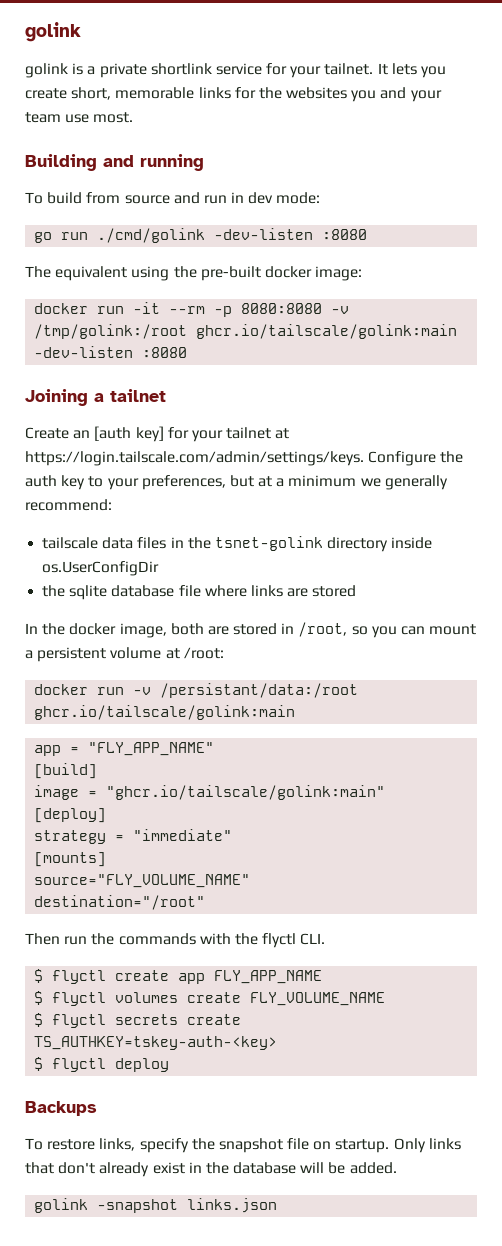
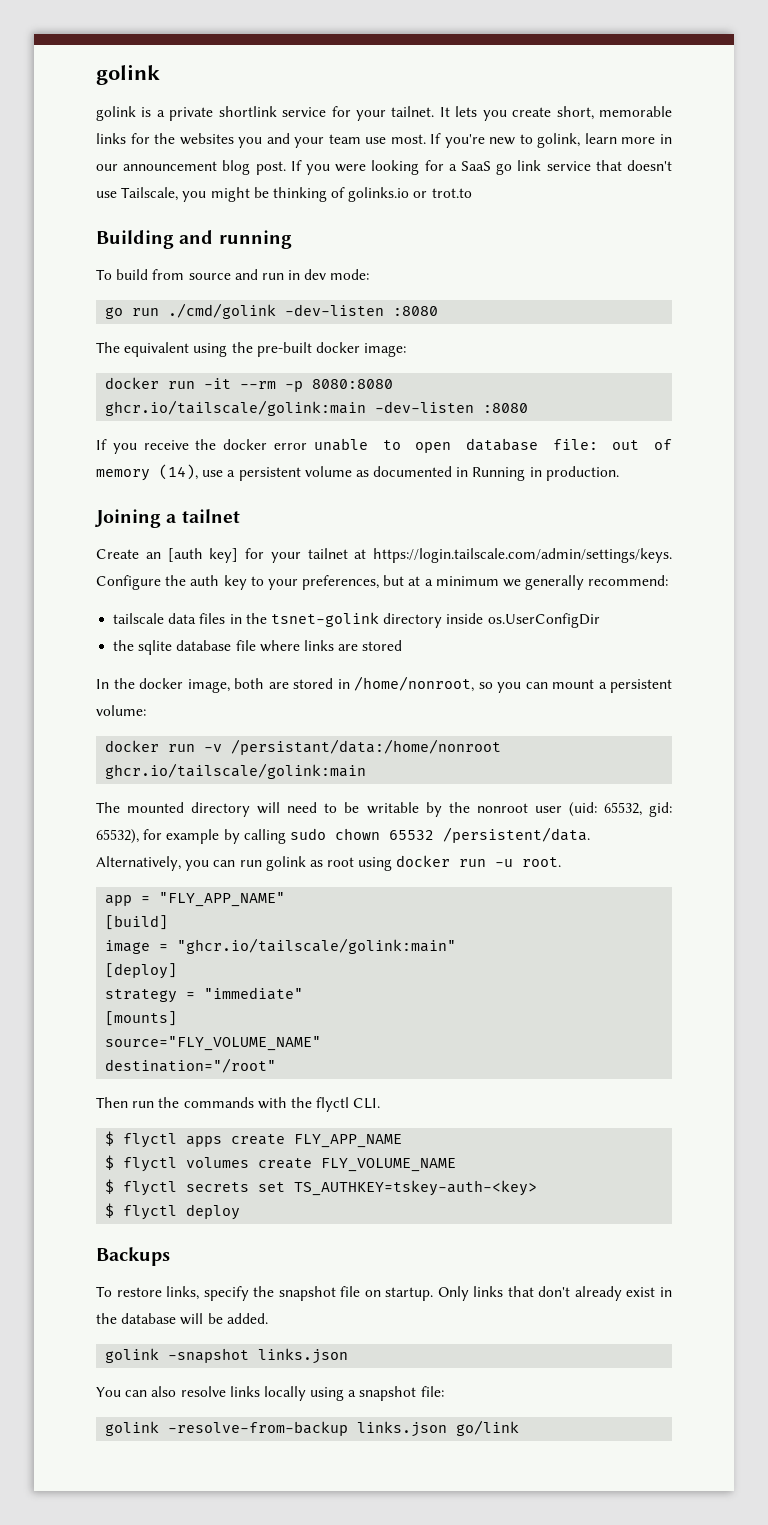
(134, 117) none -> [430,133,672,148] [96,160,672,175] [96,187,472,202] If you're new to golink, learn more in our announcement blog post. If you were looking for a SaaS go link service that doesn't use Tailscale, you might be thinking of golinks.io or trot.to
[331,306,350,314] [34,324,188,339] -v /tmp/golink:/root -> (394, 384) none
(188, 352) none -> [96,438,672,454] [96,464,619,481] // If you receive the docker error unable to open database file: out of memory (14), use a persistent volume as documented in Running in production.
[298,622,348,637] /root, -> [354,676,474,692] /home/nonroot,
[110,647,224,659] volume at /root: -> [96,705,146,716] volume:
[160,683,359,698] [34,705,296,720] /persistant/data:/root ghcr.io/tailscale/golink:main -> [231,739,502,755] [105,763,367,779] [96,802,672,817] [96,827,590,844] [96,855,562,871] /persistant/data:/home/nonroot ghcr.io/tailscale/golink:main // The mounted directory will need to be writable by the nonroot user (uid: 65532, gid: 65532), for example by calling sudo chown 65532 /persistent/data. Alternatively, you can run golink as root using docker run -u root.
[115,970,206,984] create app -> [186,1134,286,1147] apps create
[187,1014,242,1025] create -> [258,1182,286,1192] set
(278, 1205) none -> [96,1386,444,1401] [105,1420,520,1437] // You can also resolve links locally using a snapshot file: // golink -resolve-from-backup links.json go/link

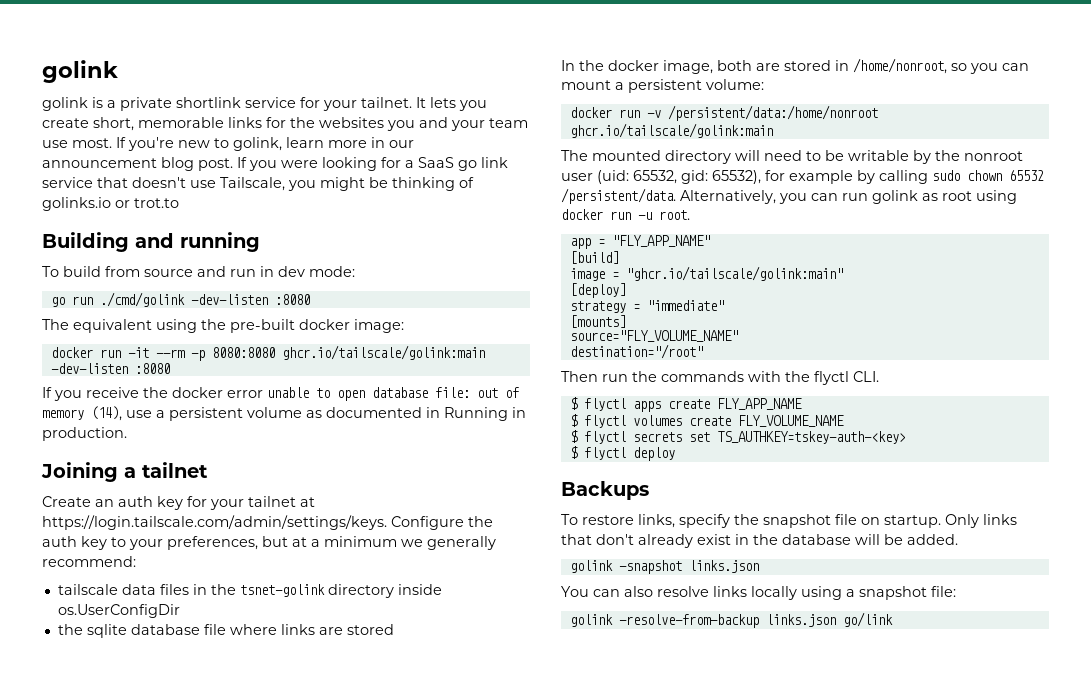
[167,548,239,563] [auth key] -> [118,496,183,510] auth key
[231,739,502,755] /persistant/data:/home/nonroot -> [667,105,878,121] /persistent/data:/home/nonroot

